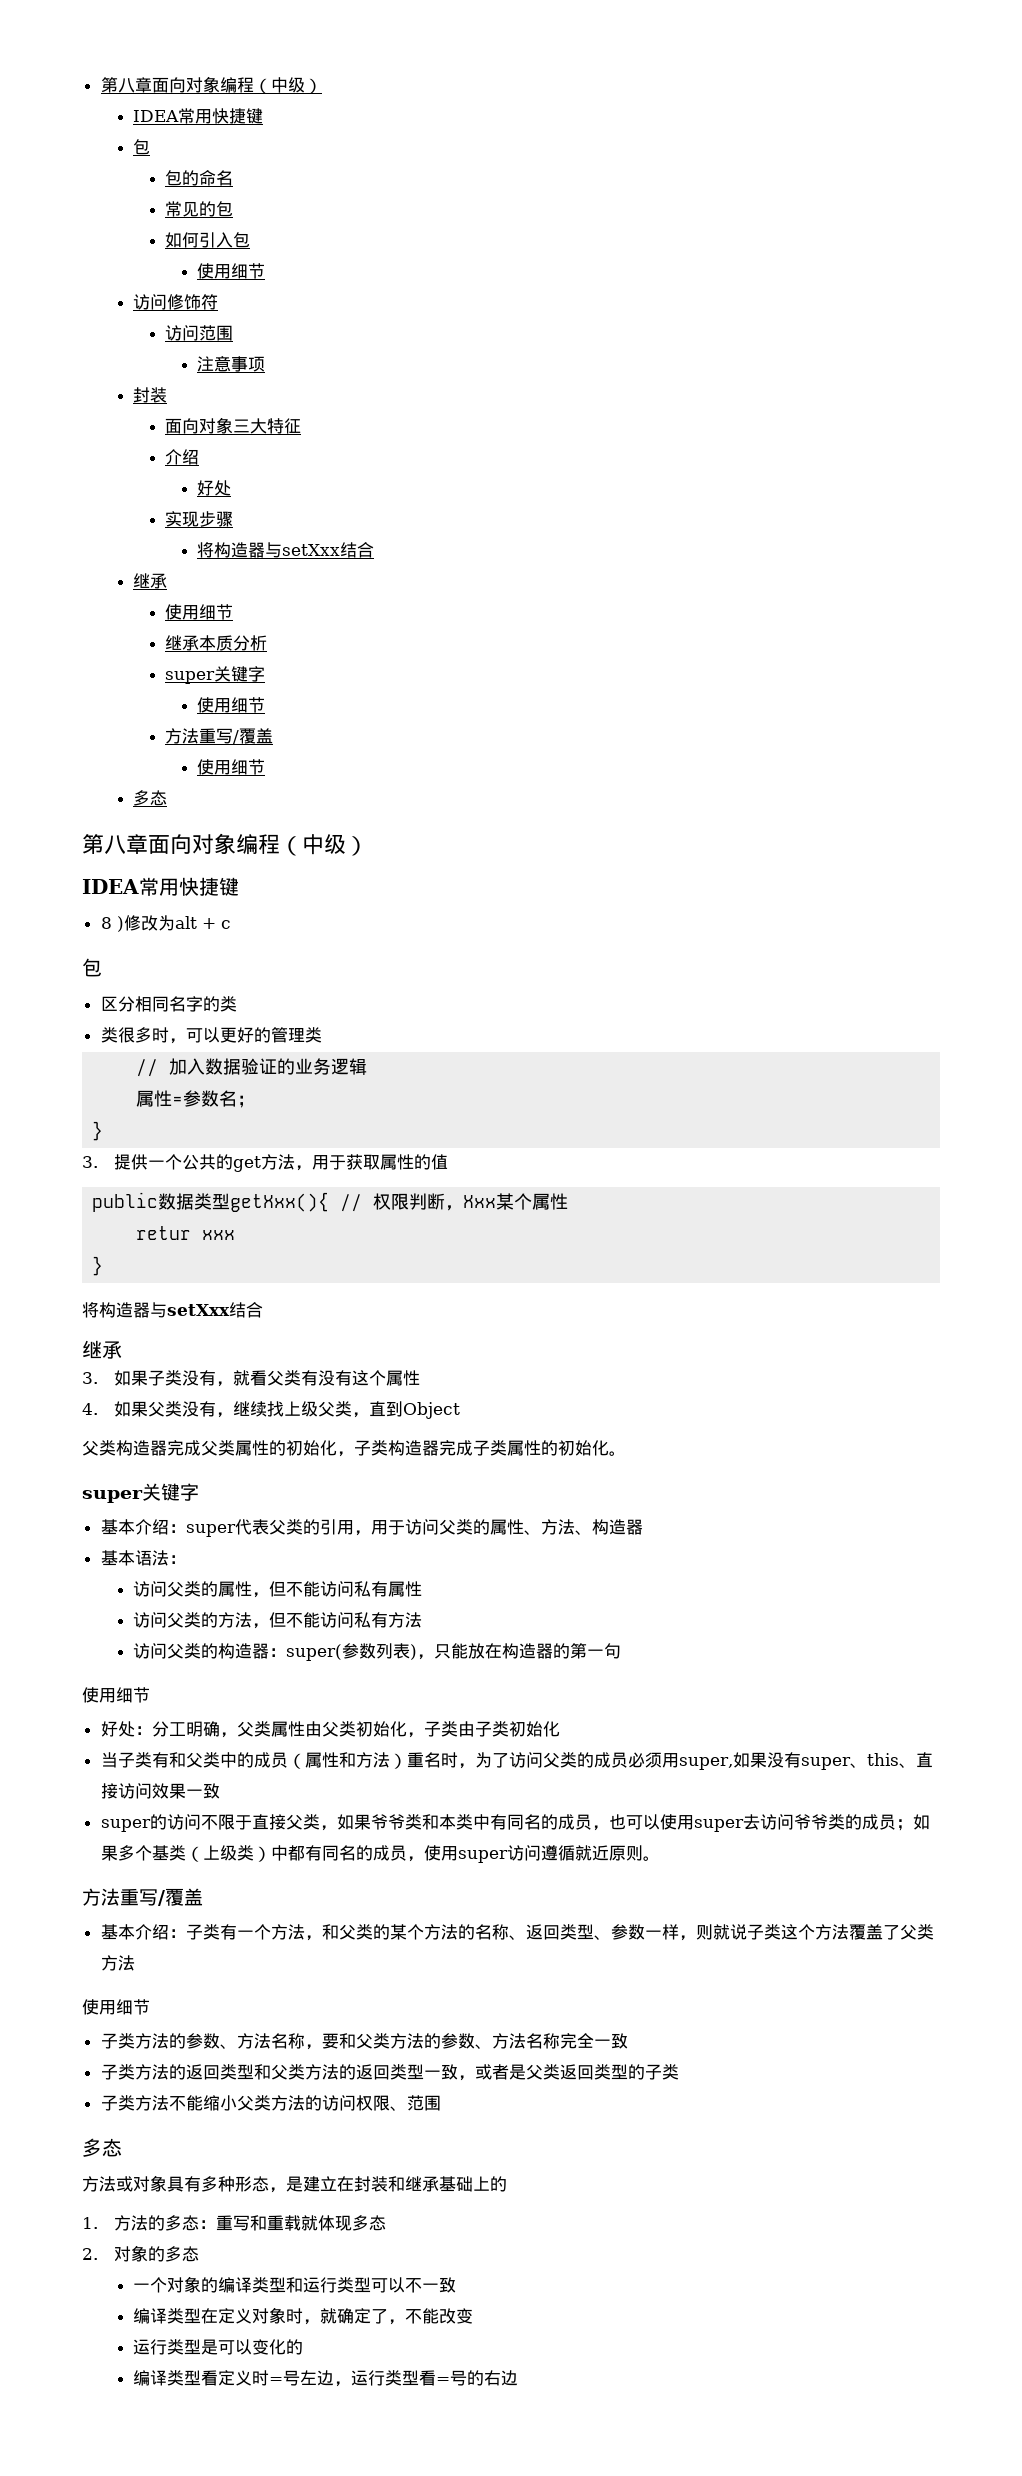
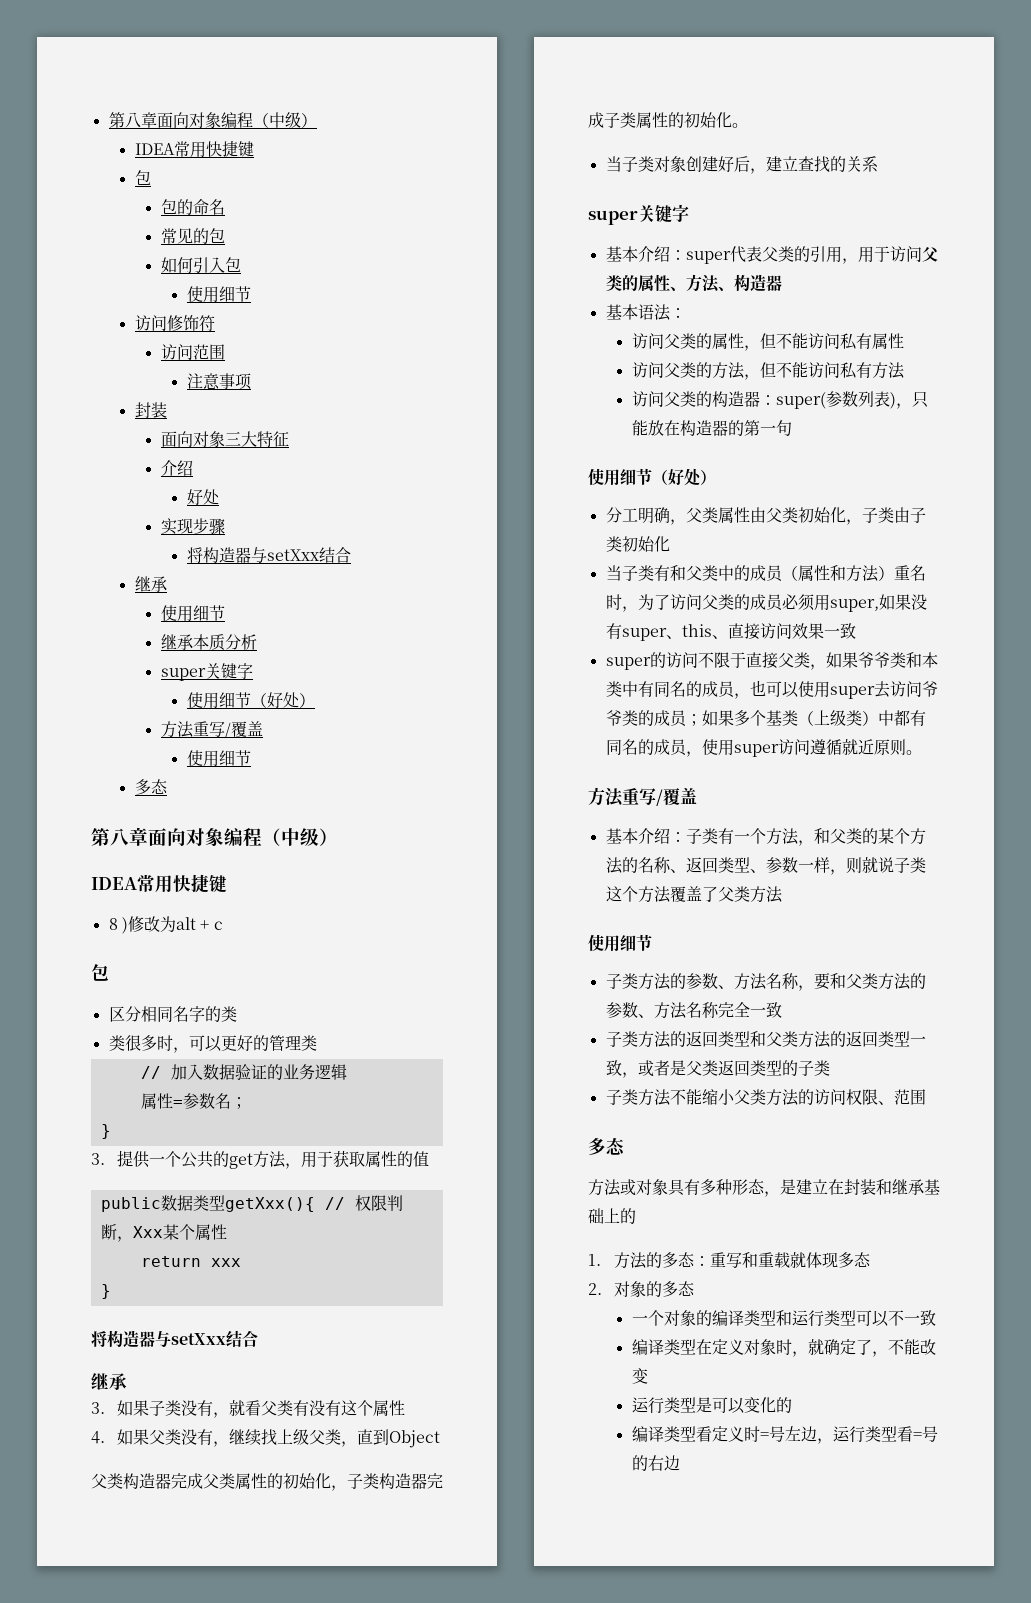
(266, 705) none -> [250,692,315,708] （好处）
[136,1226,192,1240] retur -> [140,1256,201,1267] return
(626, 1453) none -> [605,156,878,174] // 当子类对象创建好后，建立查找的关系
[100,1721,152,1737] // 好处： -> [652,468,716,486] （好处） //

